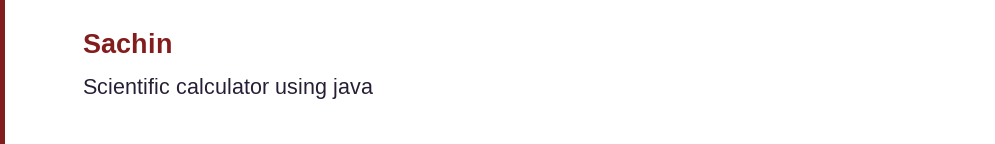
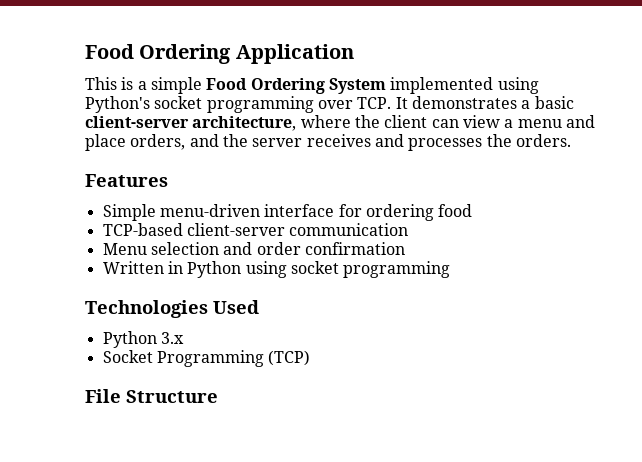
[83,33,173,53] [83,78,373,99] Sachin // Scientific calculator using java -> [85,44,354,64] [85,77,539,94] [85,96,574,113] [85,115,595,131] [85,134,571,151] [85,174,168,187] [102,204,473,221] [102,223,409,236] [102,242,405,255] [102,261,451,278] [85,300,259,318] [102,331,184,348] [102,350,311,367] [85,389,218,403] Food Ordering Application // This is a simple Food Ordering System implemented using Python's socket programming over TCP. It demonstrates a basic client-server architecture, where the client can view a menu and place orders, and the server receives and processes the orders. // Features // Simple menu-driven interface for ordering food // TCP-based client-server communication // Menu selection and order confirmation // Written in Python using socket programming // Technologies Used // Python 3.x // Socket Programming (TCP) // File Structure

